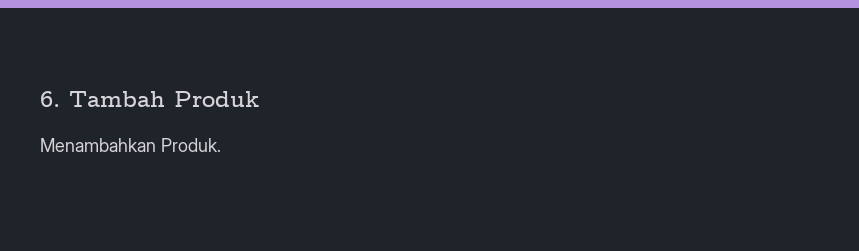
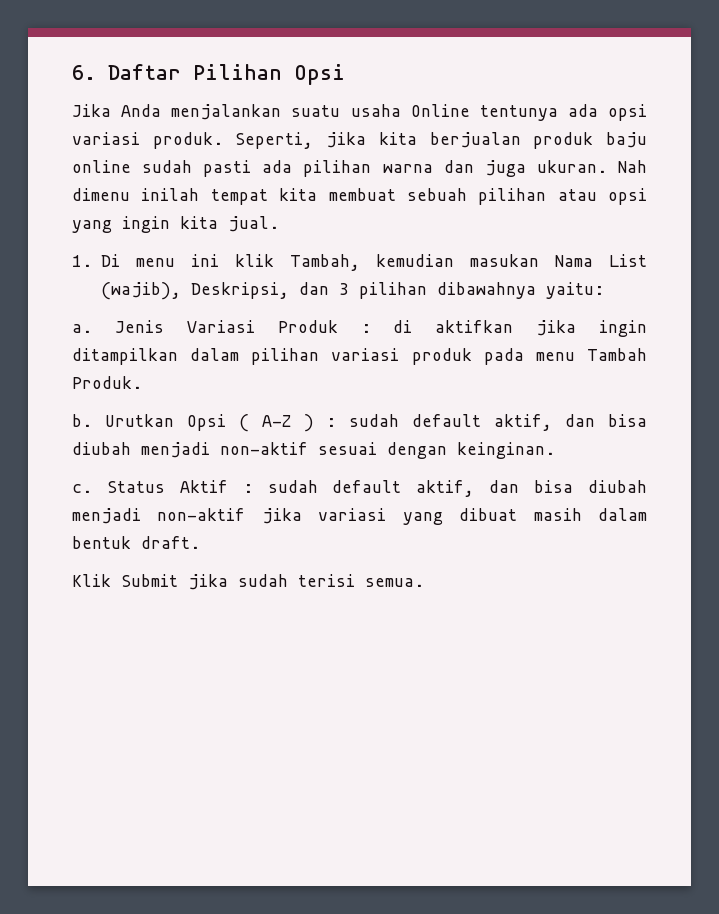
[69,91,259,107] [40,138,221,152] Tambah Produk // Menambahkan Produk. -> [108,64,345,85] [72,104,647,121] [72,132,647,149] [72,160,647,177] [72,188,647,205] [72,216,279,233] [72,254,647,271] [100,282,604,300] [72,320,647,337] [72,348,648,365] [72,376,142,389] [72,414,648,432] [72,442,555,459] [72,480,648,497] [72,508,648,525] [72,536,200,549] [72,574,424,590] Daftar Pilihan Opsi // Jika Anda menjalankan suatu usaha Online tentunya ada opsi variasi produk. Seperti, jika kita berjualan produk baju online sudah pasti ada pilihan warna dan juga ukuran. Nah dimenu inilah tempat kita membuat sebuah pilihan atau opsi yang ingin kita jual. // 1. Di menu ini klik Tambah, kemudian masukan Nama List (wajib), Deskripsi, dan 3 pilihan dibawahnya yaitu: // a. Jenis Variasi Produk : di aktifkan jika ingin ditampilkan dalam pilihan variasi produk pada menu Tambah Produk. // b. Urutkan Opsi ( A-Z ) : sudah default aktif, dan bisa diubah menjadi non-aktif sesuai dengan keinginan. // c. Status Aktif : sudah default aktif, dan bisa diubah menjadi non-aktif jika variasi yang dibuat masih dalam bentuk draft. // Klik Submit jika sudah terisi semua.

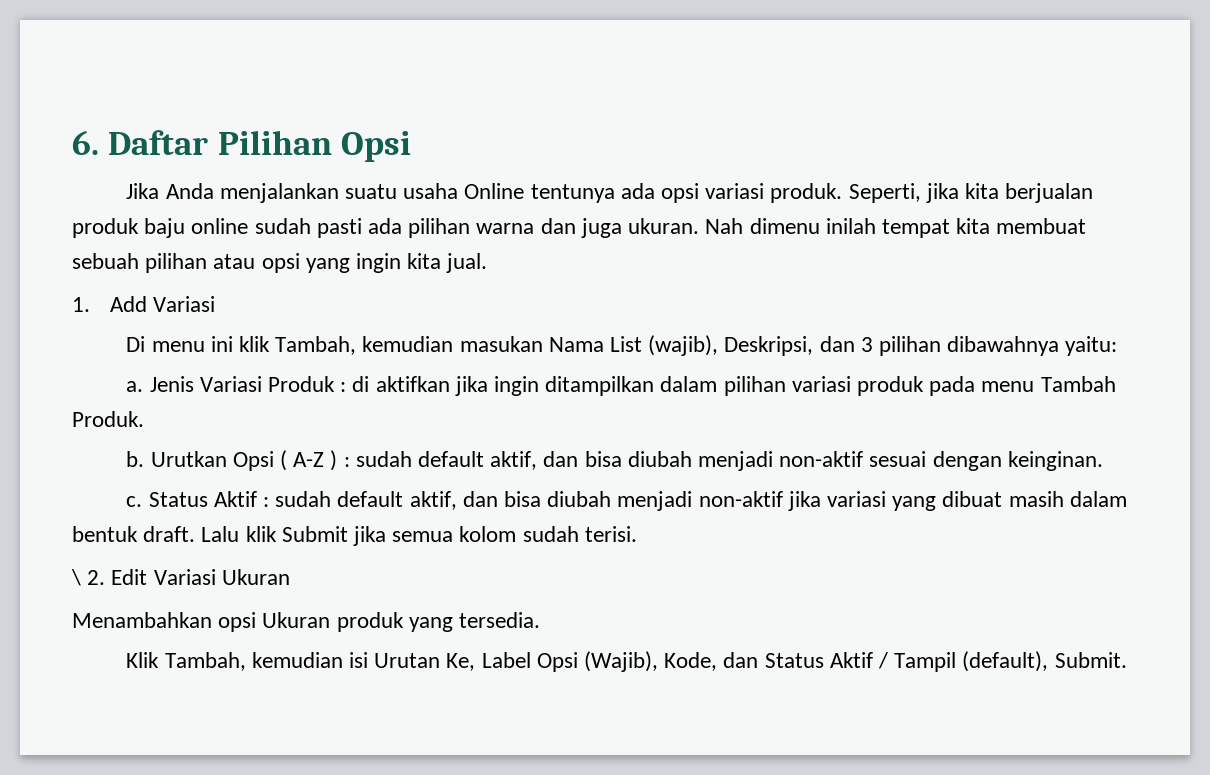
(92, 261) none -> [109,296,216,312] Add Variasi //
[72,574,424,590] // Klik Submit jika sudah terisi semua. -> [201,526,637,546] [71,569,290,586] [72,612,541,632] [126,651,1127,672] Lalu klik Submit jika semua kolom sudah terisi. // \ 2. Edit Variasi Ukuran // Menambahkan opsi Ukuran produk yang tersedia. // Klik Tambah, kemudian isi Urutan Ke, Label Opsi (Wajib), Kode, dan Status Aktif / Tampil (default), Submit.

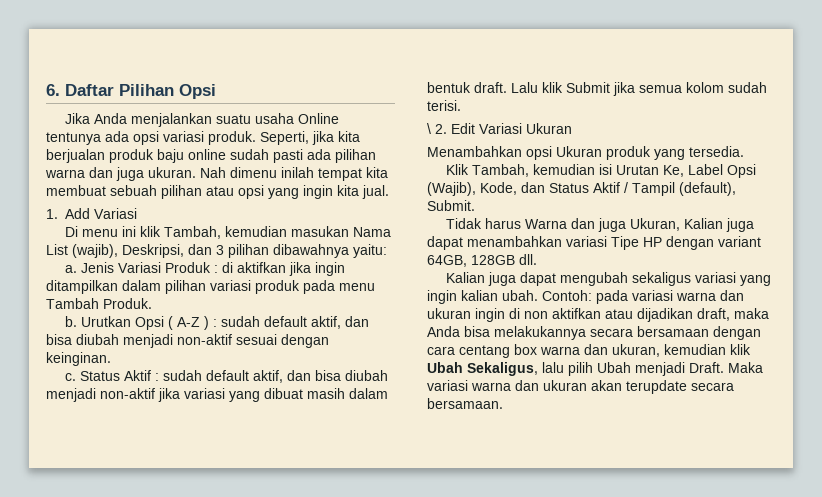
(1127, 660) none -> [445,218,754,232] [427,236,761,250] [427,254,537,267] [445,272,771,286] [427,290,744,304] [427,308,769,322] [427,326,761,340] [427,344,751,358] [427,362,763,376] [427,380,734,394] [427,398,503,409] // Tidak harus Warna dan juga Ukuran, Kalian juga dapat menambahkan variasi Tipe HP dengan variant 64GB, 128GB dll. // Kalian juga dapat mengubah sekaligus variasi yang ingin kalian ubah. Contoh: pada variasi warna dan ukuran ingin di non aktifkan atau dijadikan draft, maka Anda bisa melakukannya secara bersamaan dengan cara centang box warna dan ukuran, kemudian klik Ubah Sekaligus, lalu pilih Ubah menjadi Draft. Maka variasi warna dan ukuran akan terupdate secara bersamaan.

